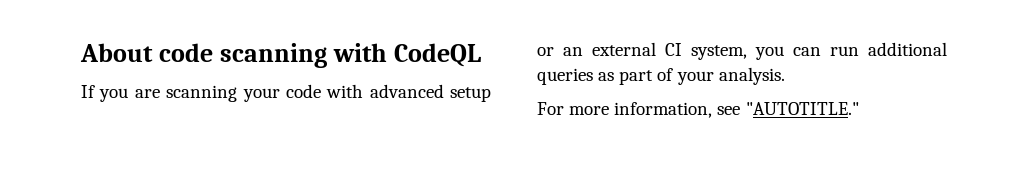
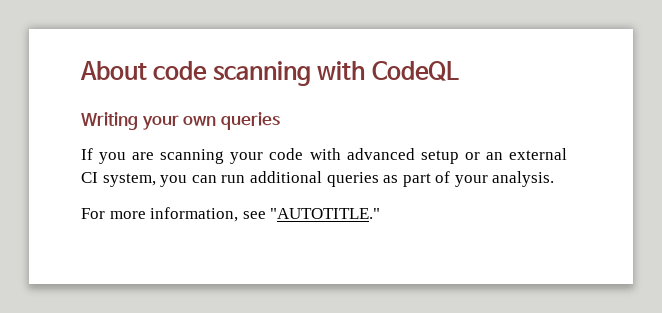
(482, 55) none -> [81,112,280,130] // Writing your own queries

